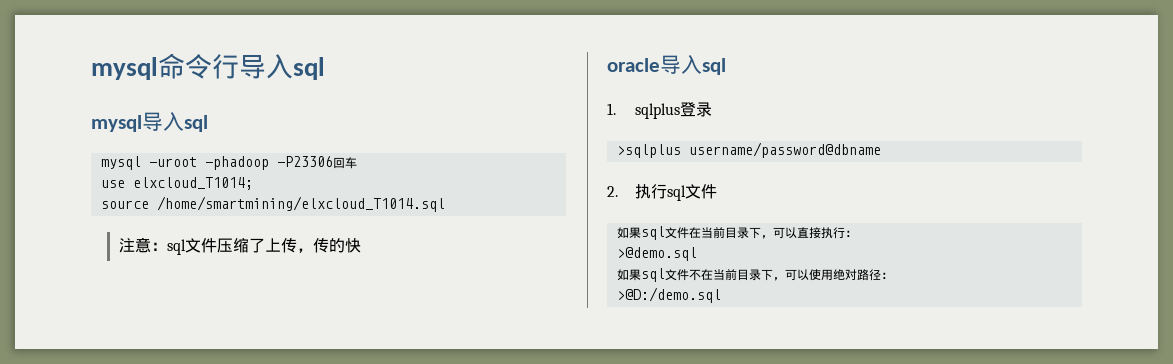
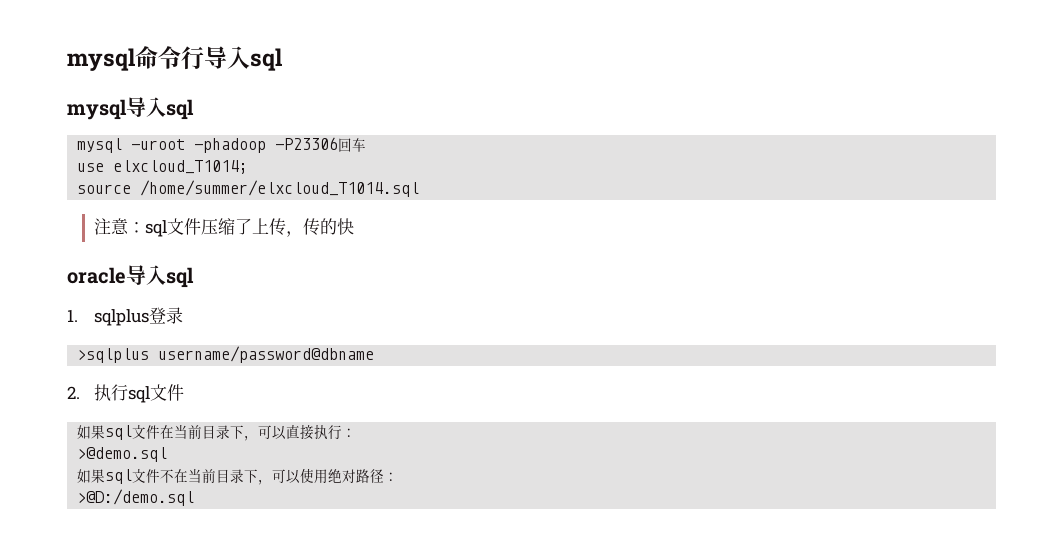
[156,196,445,212] /home/smartmining/elxcloud_T1014.sql -> [140,180,420,197] /home/summer/elxcloud_T1014.sql

